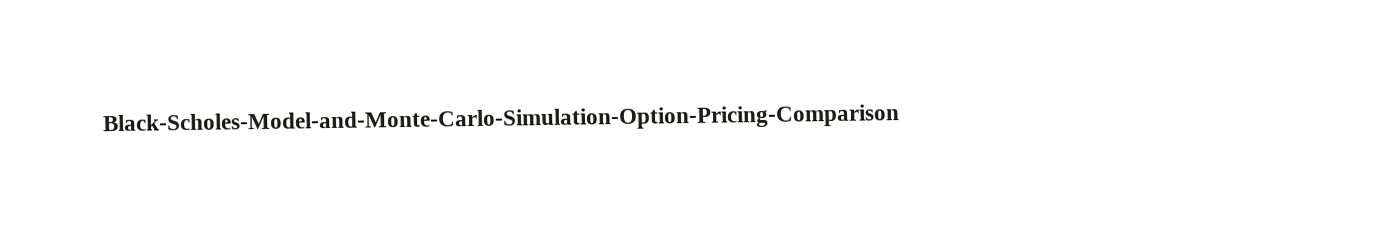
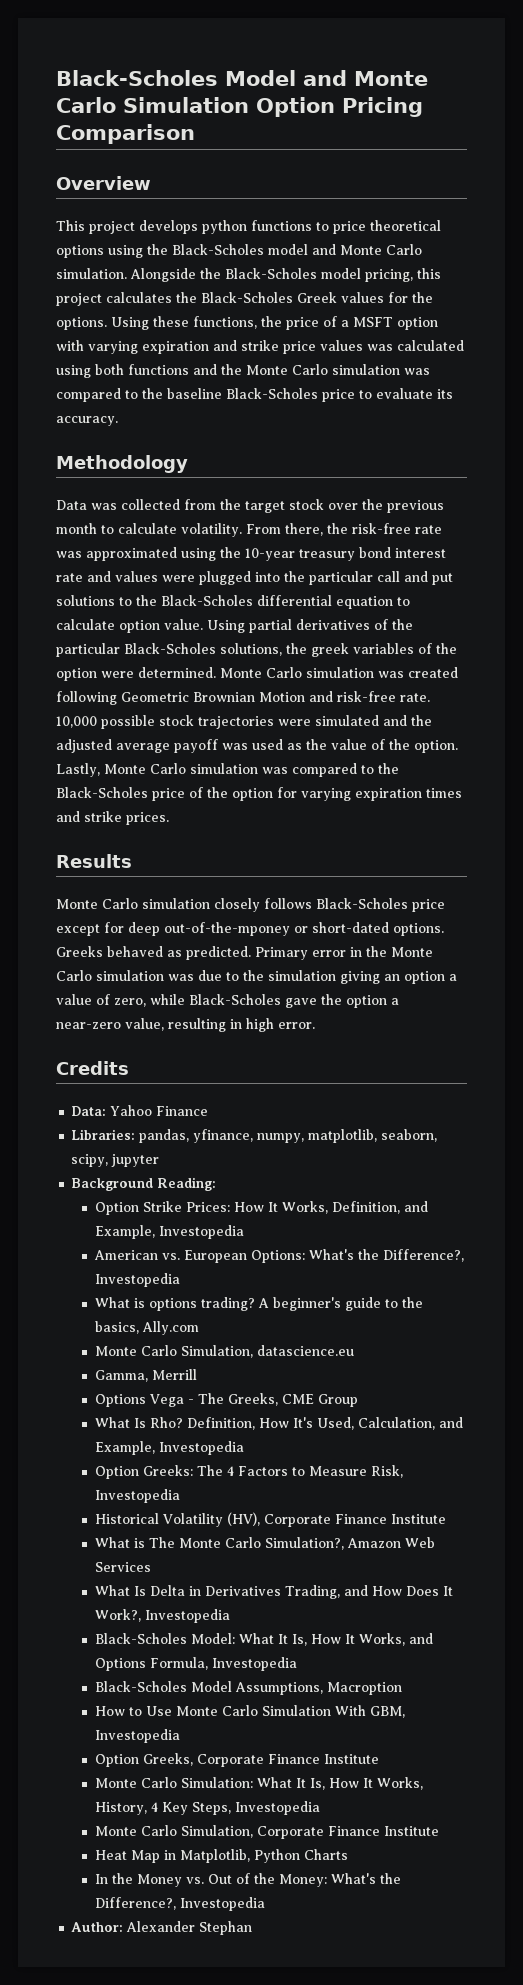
[102,104,900,137] Black-Scholes-Model-and-Monte-Carlo-Simulation-Option-Pricing-Comparison -> [56,70,428,86] [56,97,423,117] [56,124,195,144] [56,176,151,190] [56,220,441,234] [56,244,422,258] [56,268,441,282] [56,292,433,306] [56,316,438,330] [56,340,464,354] [56,364,430,378] [56,388,453,402] [56,416,118,426] [56,455,188,473] [56,499,444,513] [56,523,442,537] [56,547,446,561] [56,571,453,585] [56,595,410,609] [56,619,413,633] [56,643,457,657] [56,667,458,681] [56,691,430,705] [56,715,432,729] [56,739,458,753] [56,763,399,777] [56,787,462,801] [56,811,169,825] [56,854,132,868] [56,898,445,912] [56,922,444,936] [56,946,433,960] [56,970,457,984] [56,994,399,1008] [56,1018,315,1032] [56,1061,129,1075] [71,1105,209,1116] [71,1129,438,1143] [71,1154,160,1167] [71,1177,217,1191] [94,1201,428,1215] [94,1225,244,1239] [93,1249,464,1263] [94,1273,180,1287] [94,1297,423,1311] [94,1321,199,1335] [94,1345,354,1358] [94,1369,197,1382] [94,1393,358,1407] [94,1417,463,1430] [94,1441,244,1455] [94,1465,403,1479] [94,1489,180,1503] [94,1512,446,1527] [94,1537,435,1550] [94,1562,151,1572] [94,1585,453,1599] [94,1609,230,1623] [94,1633,433,1646] [94,1657,297,1671] [94,1681,402,1695] [94,1705,405,1718] [94,1729,180,1743] [94,1753,379,1767] [94,1777,423,1790] [94,1801,320,1815] [94,1825,439,1839] [94,1849,348,1863] [94,1873,401,1887] [94,1897,265,1911] [71,1921,253,1935] Black-Scholes Model and Monte Carlo Simulation Option Pricing Comparison // Overview // This project develops python functions to price theoretical options using the Black-Scholes model and Monte Carlo simulation. Alongside the Black-Scholes model pricing, this project calculates the Black-Scholes Greek values for the options. Using these functions, the price of a MSFT option with varying expiration and strike price values was calculated using both functions and the Monte Carlo simulation was compared to the baseline Black-Scholes price to evaluate its accuracy. // Methodology // Data was collected from the target stock over the previous month to calculate volatility. From there, the risk-free rate was approximated using the 10-year treasury bond interest rate and values were plugged into the particular call and put solutions to the Black-Scholes differential equation to calculate option value. Using partial derivatives of the particular Black-Scholes solutions, the greek variables of the option were determined. Monte Carlo simulation was created following Geometric Brownian Motion and risk-free rate. 10,000 possible stock trajectories were simulated and the adjusted average payoff was used as the value of the option. Lastly, Monte Carlo simulation was compared to the Black-Scholes price of the option for varying expiration times and strike prices. // Results // Monte Carlo simulation closely follows Black-Scholes price except for deep out-of-the-mponey or short-dated options. Greeks behaved as predicted. Primary error in the Monte Carlo simulation was due to the simulation giving an option a value of zero, while Black-Scholes gave the option a near-zero value, resulting in high error. // Credits // Data: Yahoo Finance // Libraries: pandas, yfinance, numpy, matplotlib, seaborn, scipy, jupyter // Background Reading: // Option Strike Prices: How It Works, Definition, and Example, Investopedia // American vs. European Options: What's the Difference?, Investopedia // What is options trading? A beginner's guide to the basics, Ally.com // Monte Carlo Simulation, datascience.eu // Gamma, Merrill // Options Vega - The Greeks, CME Group // What Is Rho? Definition, How It's Used, Calculation, and Example, Investopedia // Option Greeks: The 4 Factors to Measure Risk, Investopedia // Historical Volatility (HV), Corporate Finance Institute // What is The Monte Carlo Simulation?, Amazon Web Services // What Is Delta in Derivatives Trading, and How Does It Work?, Investopedia // Black-Scholes Model: What It Is, How It Works, and Options Formula, Investopedia // Black-Scholes Model Assumptions, Macroption // How to Use Monte Carlo Simulation With GBM, Investopedia // Option Greeks, Corporate Finance Institute // Monte Carlo Simulation: What It Is, How It Works, History, 4 Key Steps, Investopedia // Monte Carlo Simulation, Corporate Finance Institute // Heat Map in Matplotlib, Python Charts // In the Money vs. Out of the Money: What's the Difference?, Investopedia // Author: Alexander Stephan

